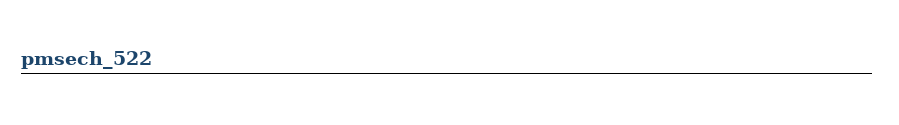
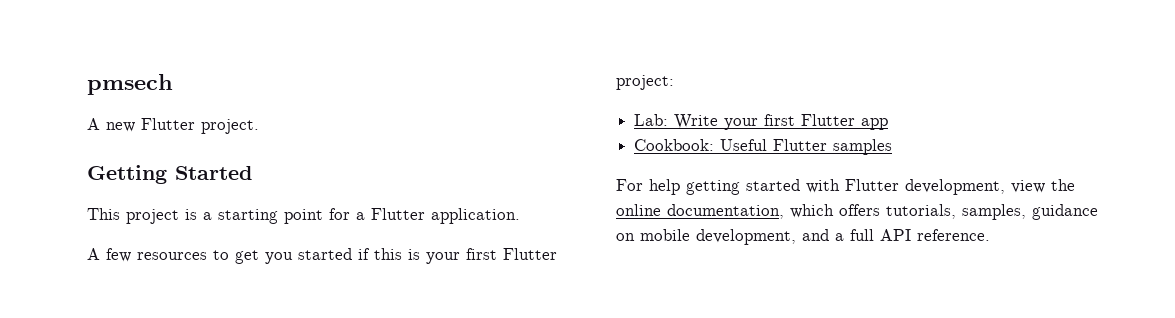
[21,51,152,69] pmsech_522 -> [87,74,173,95] [87,118,259,134] [87,165,252,184] [87,208,520,224] [87,248,557,264] [616,75,674,90] [634,114,889,130] [634,139,893,155] [616,179,1075,195] [616,204,1098,220] [616,229,990,245] pmsech // A new Flutter project. // Getting Started // This project is a starting point for a Flutter application. // A few resources to get you started if this is your first Flutter project: // Lab: Write your first Flutter app // Cookbook: Useful Flutter samples // For help getting started with Flutter development, view the online documentation, which offers tutorials, samples, guidance on mobile development, and a full API reference.

